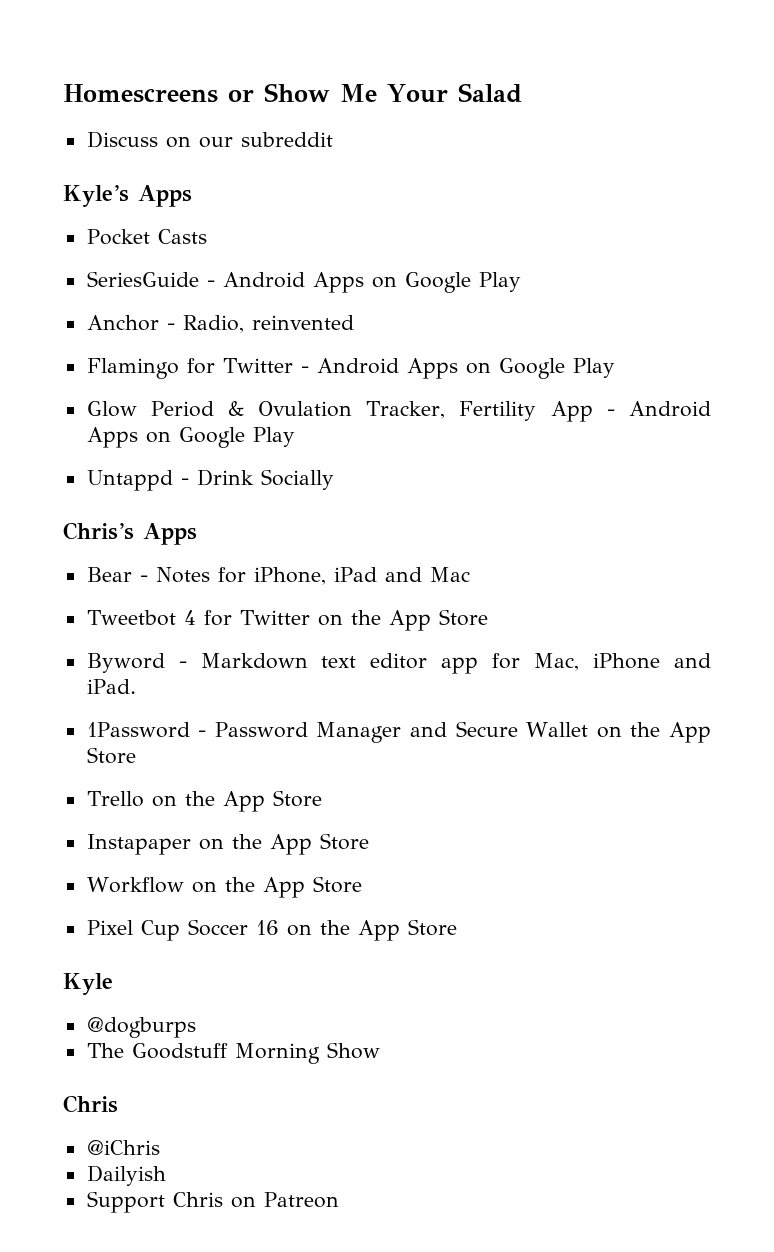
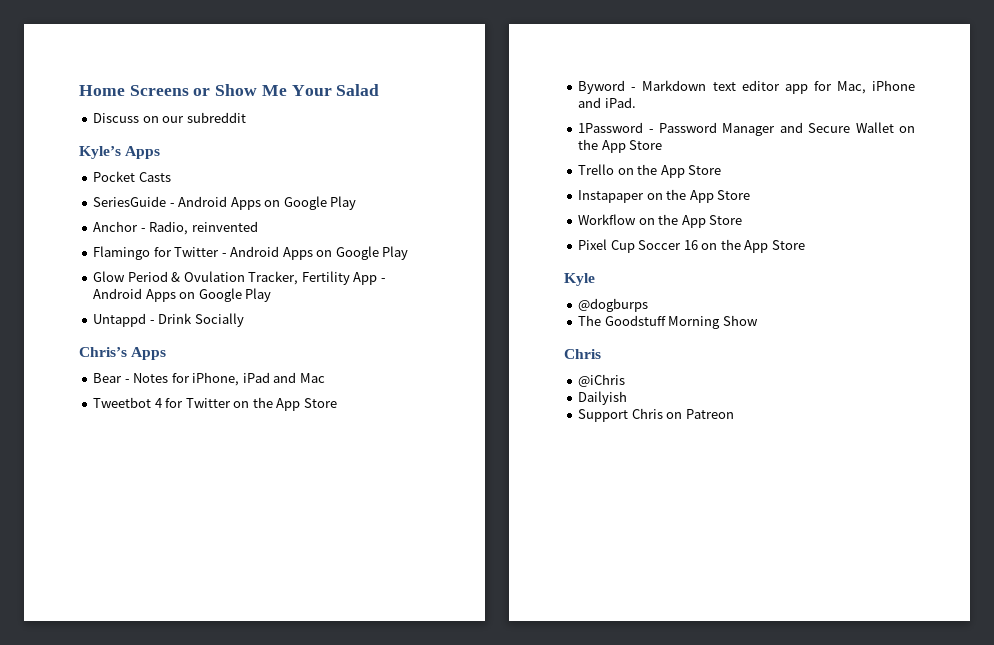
[63,84,218,103] Homescreens -> [79,85,189,96] Home Screens

